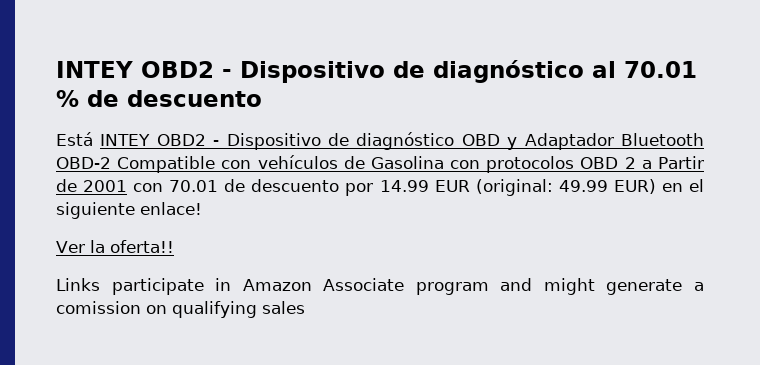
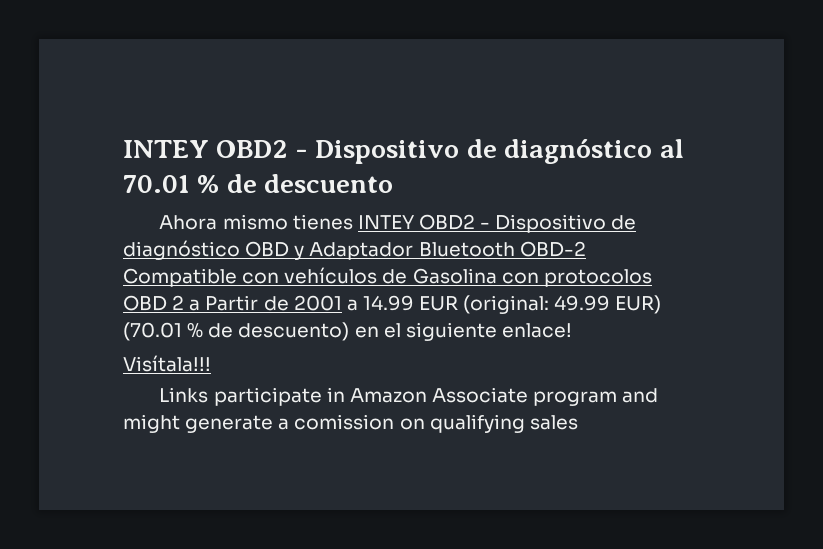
[56,132,93,146] Está -> [159,214,353,230] Ahora mismo tienes
[133,179,374,196] con 70.01 de descuento por -> [346,299,358,311] a
(656, 186) none -> [123,322,350,341] (70.01 % de descuento)
[56,240,174,253] Ver la oferta!! -> [123,355,211,372] Visítala!!!

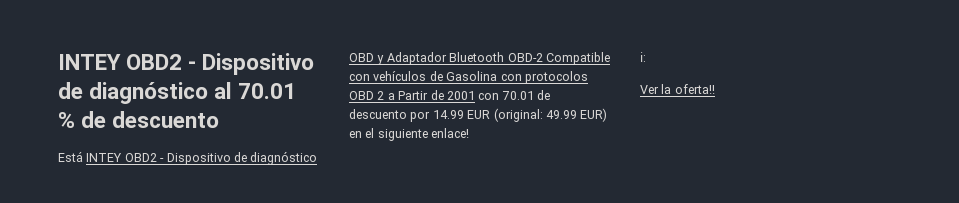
[159,214,353,230] Ahora mismo tienes -> [58,151,83,162] Está
[346,299,358,311] a -> [478,90,550,100] [349,109,431,122] con 70.01 de descuento por
[123,322,350,341] (70.01 % de descuento) -> (608, 115) none
[123,355,211,372] [159,387,659,406] [123,414,578,433] Visítala!!! // Links participate in Amazon Associate program and might generate a comission on qualifying sales -> [640,52,646,62] [640,84,715,94] ℹ: // Ver la oferta!!

